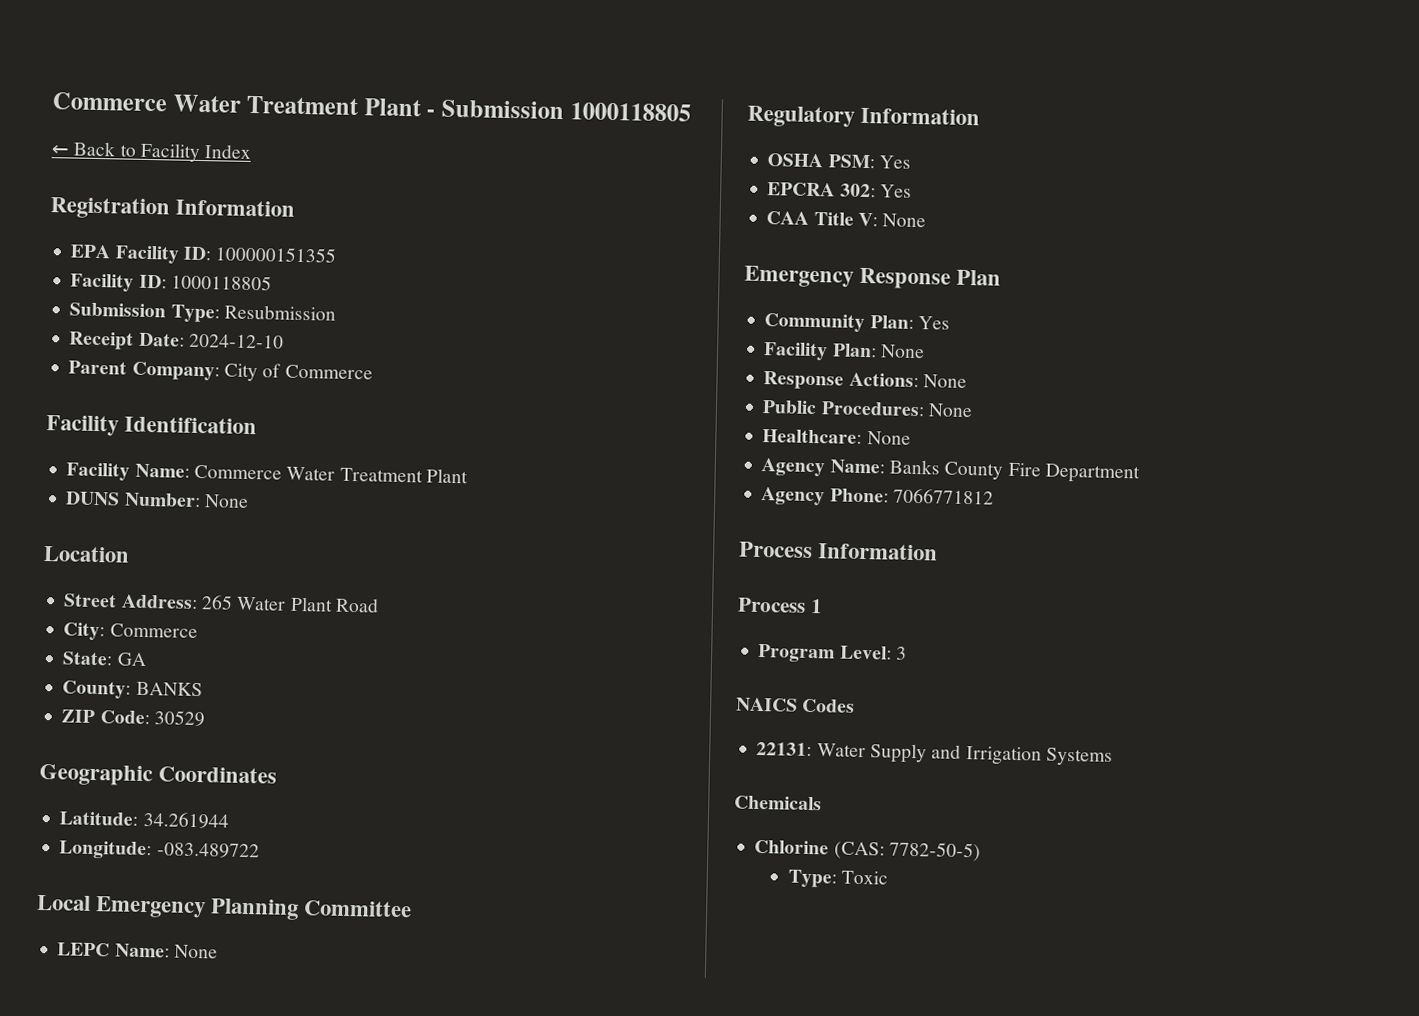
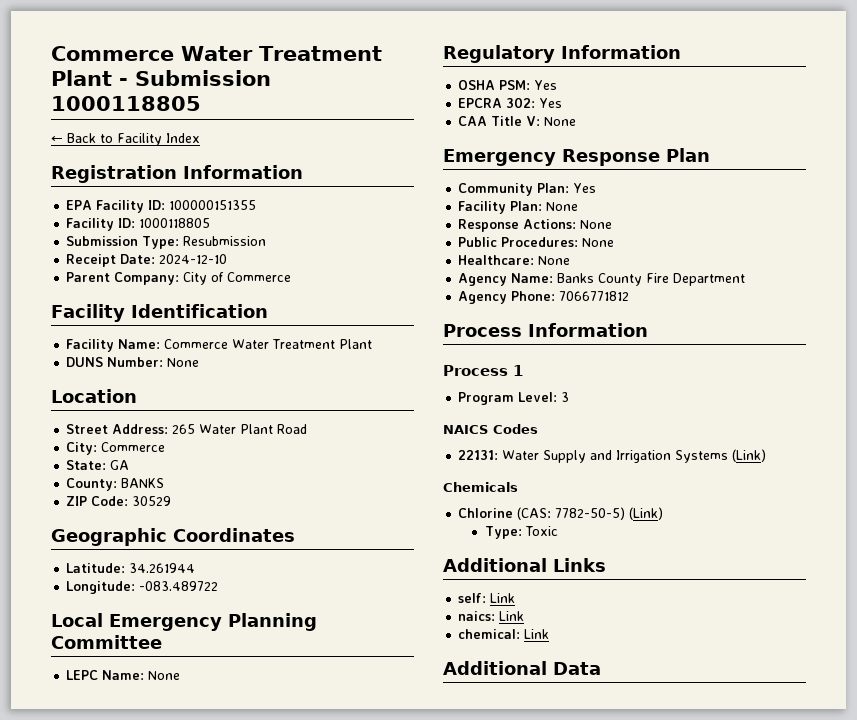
(1113, 756) none -> [732,449,767,462] (Link)
(981, 851) none -> [629,507,664,520] (Link)
(889, 877) none -> [443,558,606,572] [458,593,516,603] [458,611,525,621] [458,629,550,639] [443,661,601,675] // Additional Links // self: Link // naics: Link // chemical: Link // Additional Data

